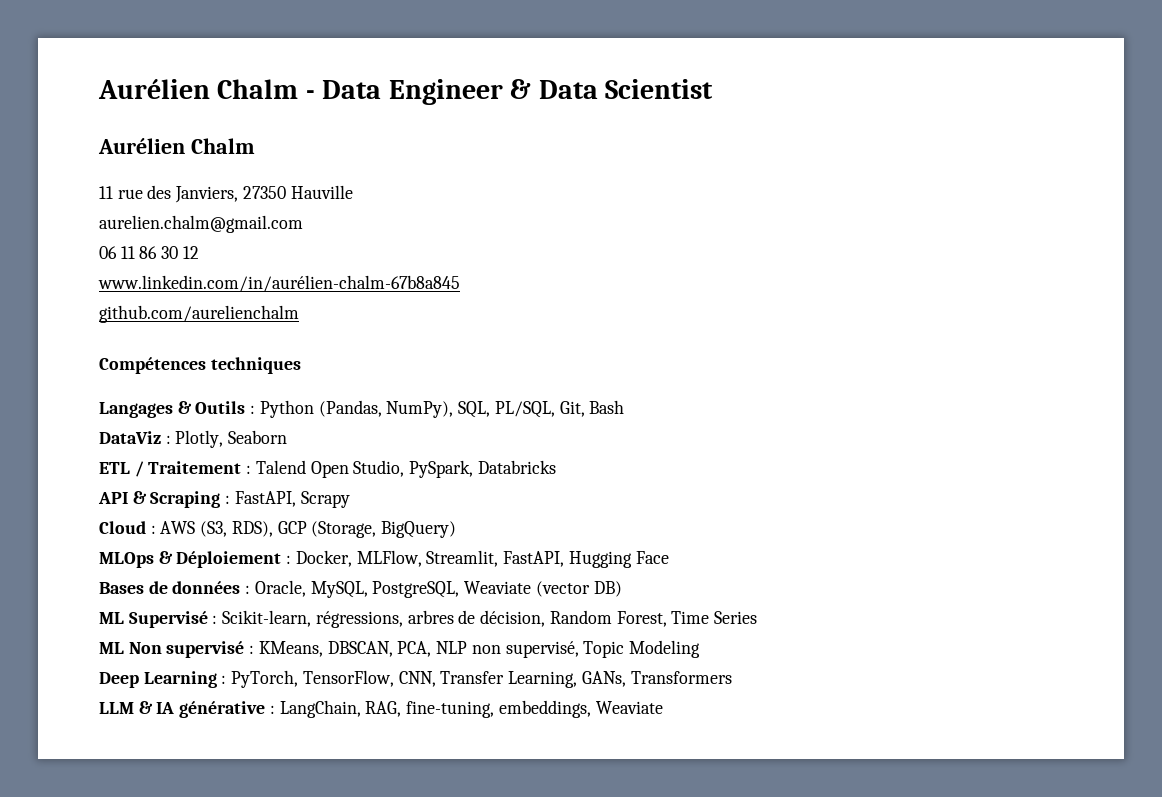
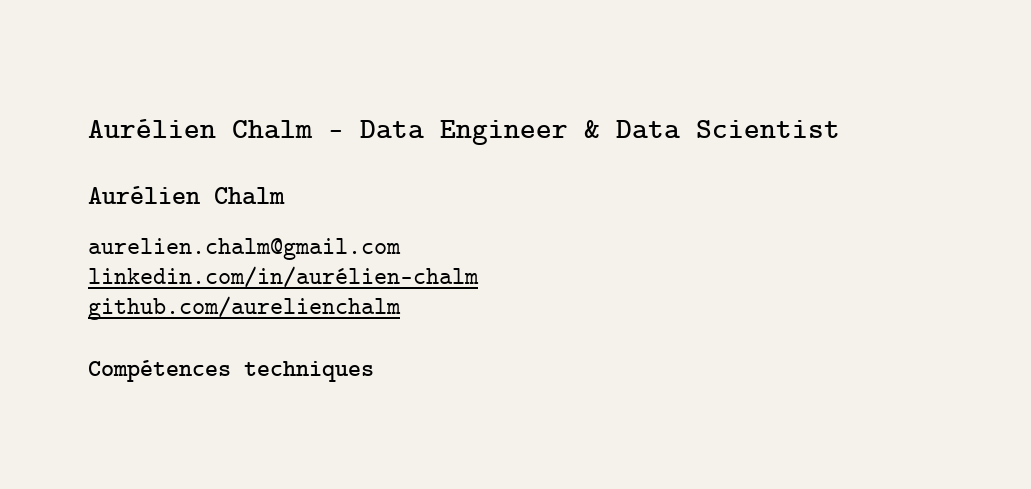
[99,185,353,203] [99,215,303,233] [99,246,199,259] [98,275,460,292] [99,305,299,323] [99,357,301,374] [99,400,625,418] [99,430,288,448] [99,460,556,478] [98,491,350,508] [99,521,457,538] [99,550,669,568] [99,580,622,598] [99,610,757,628] [99,640,700,658] [99,670,732,688] [99,700,663,718] 11 rue des Janviers, 27350 Hauville // aurelien.chalm@gmail.com // 06 11 86 30 12 // www.linkedin.com/in/aurélien-chalm-67b8a845 // github.com/aurelienchalm // Compétences techniques // Langages & Outils : Python (Pandas, NumPy), SQL, PL/SQL, Git, Bash // DataViz : Plotly, Seaborn // ETL / Traitement : Talend Open Studio, PySpark, Databricks // API & Scraping : FastAPI, Scrapy // Cloud : AWS (S3, RDS), GCP (Storage, BigQuery) // MLOps & Déploiement : Docker, MLFlow, Streamlit, FastAPI, Hugging Face // Bases de données : Oracle, MySQL, PostgreSQL, Weaviate (vector DB) // ML Supervisé : Scikit-learn, régressions, arbres de décision, Random Forest, Time Series // ML Non supervisé : KMeans, DBSCAN, PCA, NLP non supervisé, Topic Modeling // Deep Learning : PyTorch, TensorFlow, CNN, Transfer Learning, GANs, Transformers // LLM & IA générative : LangChain, RAG, fine-tuning, embeddings, Weaviate -> [88,238,401,260] [88,266,479,288] [88,296,401,320] [88,360,374,382] aurelien.chalm@gmail.com // linkedin.com/in/aurélien-chalm // github.com/aurelienchalm // Compétences techniques

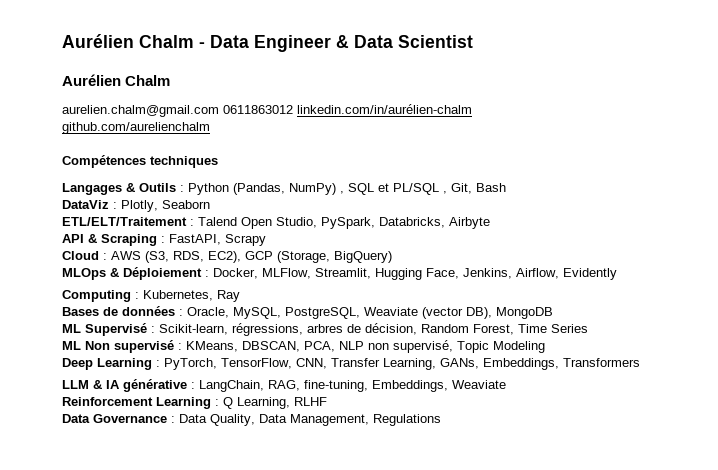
(401, 249) // -> [223,105,293,114] 0611863012
(374, 371) none -> [62,183,506,195] [62,200,210,212] [62,217,490,229] [62,234,266,246] [62,251,392,263] [62,267,617,280] [62,290,240,302] [62,306,553,319] [62,323,588,336] [62,340,545,353] [62,358,640,370] [62,379,506,392] [62,397,327,409] [62,414,441,426] // Langages & Outils : Python (Pandas, NumPy) , SQL et PL/SQL , Git, Bash // DataViz : Plotly, Seaborn // ETL/ELT/Traitement : Talend Open Studio, PySpark, Databricks, Airbyte // API & Scraping : FastAPI, Scrapy // Cloud : AWS (S3, RDS, EC2), GCP (Storage, BigQuery) // MLOps & Déploiement : Docker, MLFlow, Streamlit, Hugging Face, Jenkins, Airflow, Evidently // Computing : Kubernetes, Ray // Bases de données : Oracle, MySQL, PostgreSQL, Weaviate (vector DB), MongoDB // ML Supervisé : Scikit-learn, régressions, arbres de décision, Random Forest, Time Series // ML Non supervisé : KMeans, DBSCAN, PCA, NLP non supervisé, Topic Modeling // Deep Learning : PyTorch, TensorFlow, CNN, Transfer Learning, GANs, Embeddings, Transformers // LLM & IA générative : LangChain, RAG, fine-tuning, Embeddings, Weaviate // Reinforcement Learning : Q Learning, RLHF // Data Governance : Data Quality, Data Management, Regulations

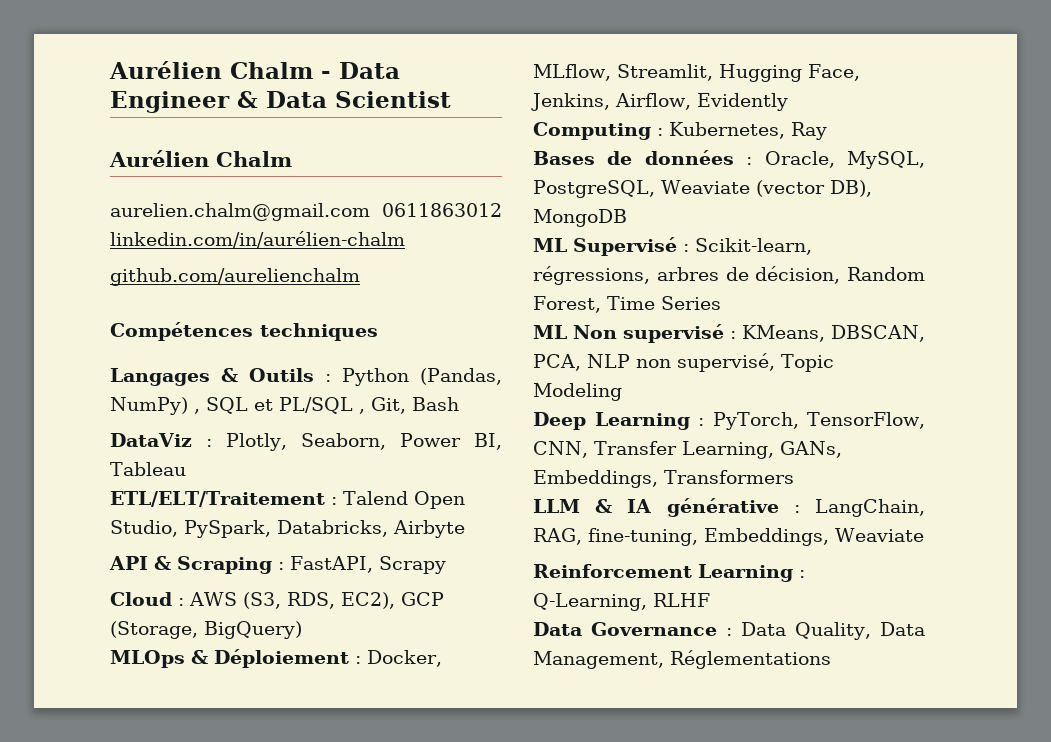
[162,200,210,209] Seaborn -> [300,433,502,450] [110,462,186,476] Seaborn, Power BI, Tableau
[262,268,311,279] MLFlow, -> [533,64,611,81] MLflow,
[223,397,290,409] Q Learning, -> [533,593,647,611] Q-Learning,
[373,414,441,426] Regulations -> [670,650,831,669] Réglementations

